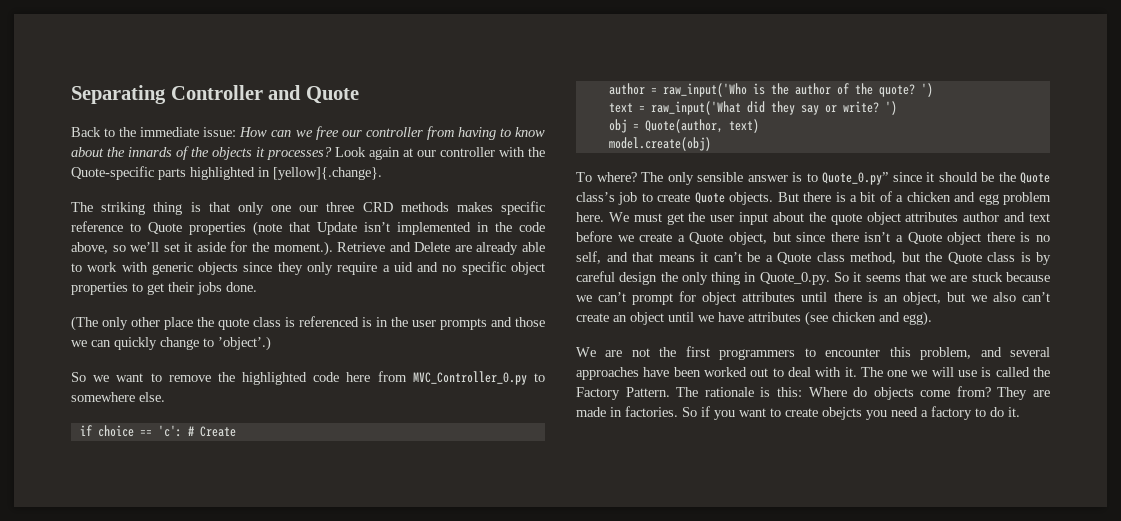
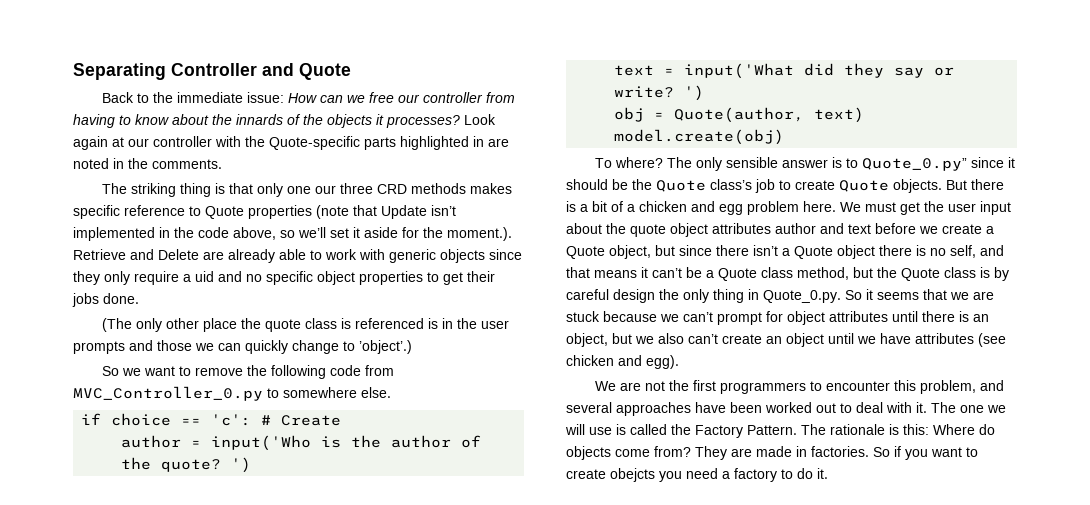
[273,167,382,180] [yellow]{.change}. -> [488,138,509,147] [73,158,222,169] are noted in the comments.
[242,372,371,385] highlighted code here -> [270,365,361,379] following code
[662,83,747,97] raw_input('Who -> [211,435,312,451] input('Who
[650,101,741,115] raw_input('What -> [684,63,795,79] input('What

